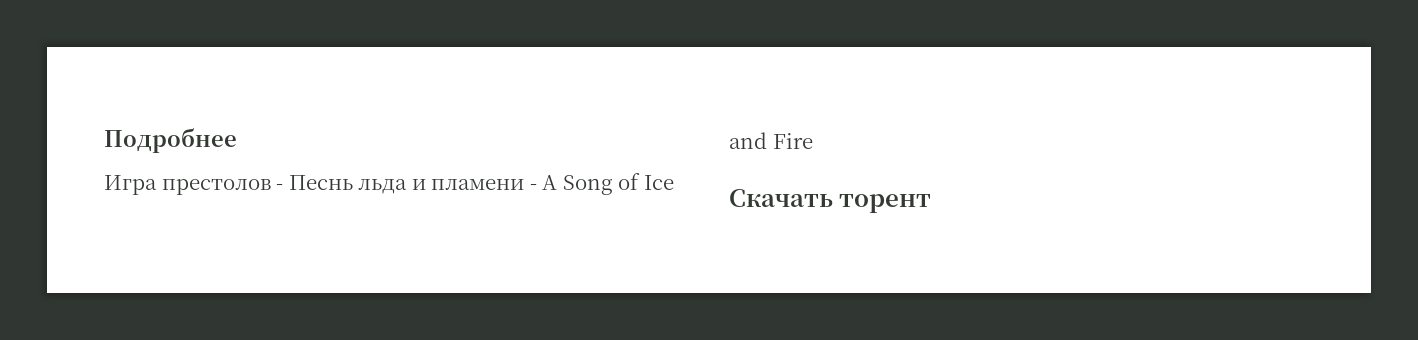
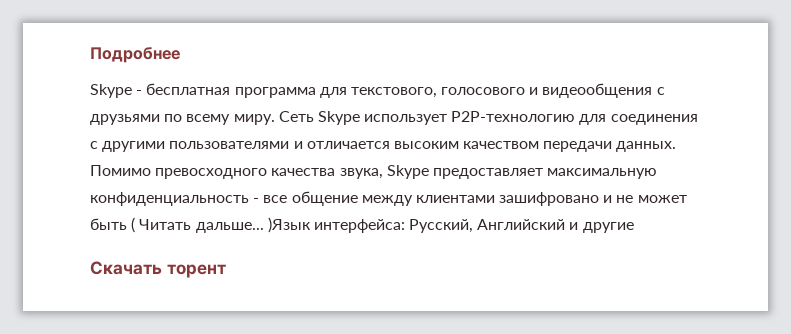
[104,173,674,195] [729,132,813,149] Игра престолов - Песнь льда и пламени - A Song of Ice and Fire -> [90,83,665,98] [90,111,698,125] [90,141,677,152] [90,165,658,179] [90,191,687,206] [90,217,634,233] Skype - бесплатная программа для текстового, голосового и видеообщения с друзьями по всему миру. Сеть Skype использует P2P-технологию для соединения с другими пользователями и отличается высоким качеством передачи данных. Помимо превосходного качества звука, Skype предоставляет максимальную конфиденциальность - все общение между клиентами зашифровано и не может быть ( Читать дальше... )Язык интерфейса: Русский, Английский и другие

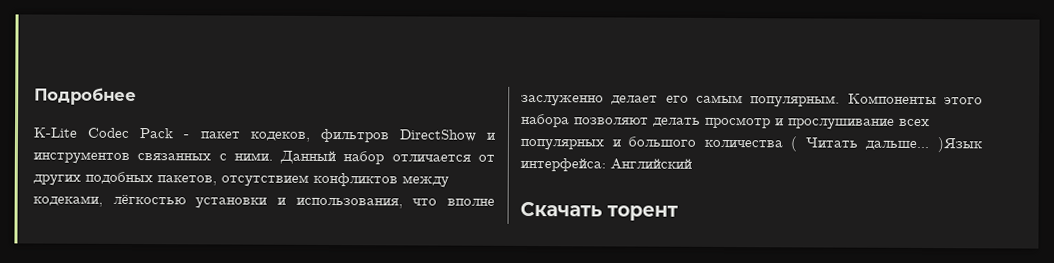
[90,83,665,98] [90,111,698,125] [90,141,677,152] [90,165,658,179] [90,191,687,206] [90,218,127,230] Skype - бесплатная программа для текстового, голосового и видеообщения с друзьями по всему миру. Сеть Skype использует P2P-технологию для соединения с другими пользователями и отличается высоким качеством передачи данных. Помимо превосходного качества звука, Skype предоставляет максимальную конфиденциальность - все общение между клиентами зашифровано и не может быть -> [33,127,495,143] [33,150,495,165] [33,171,449,188] [33,194,496,209] [521,93,983,108] [521,113,930,130] [520,136,783,151] K-Lite Codec Pack - пакет кодеков, фильтров DirectShow и инструментов связанных с ними. Данный набор отличается от других подобных пакетов, отсутствием конфликтов между кодеками, лёгкостью установки и использования, что вполне заслуженно делает его самым популярным. Компоненты этого набора позволяют делать просмотр и прослушивание всех популярных и большого количества
[409,219,474,233] Русский, -> (606, 164) none
[569,222,634,233] и другие -> (692, 164) none

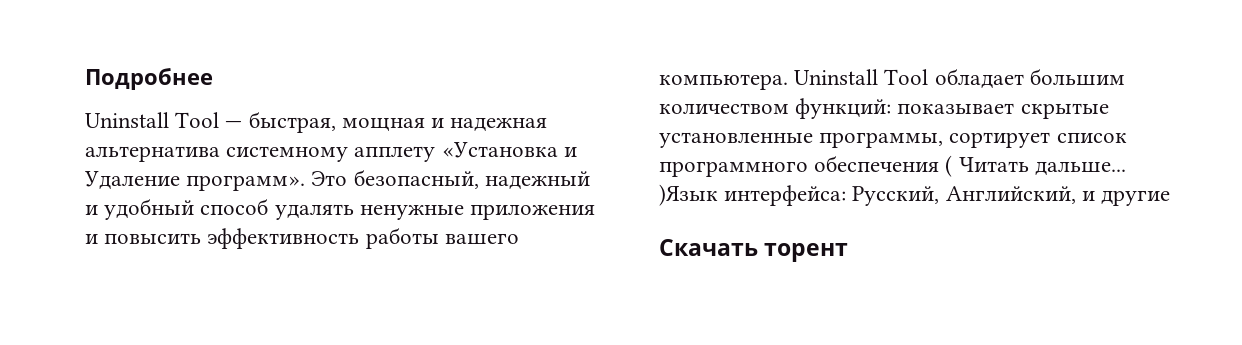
[33,127,495,143] [33,150,495,165] [33,171,449,188] [33,194,496,209] [521,93,983,108] [521,113,930,130] [520,136,783,151] K-Lite Codec Pack - пакет кодеков, фильтров DirectShow и инструментов связанных с ними. Данный набор отличается от других подобных пакетов, отсутствием конфликтов между кодеками, лёгкостью установки и использования, что вполне заслуженно делает его самым популярным. Компоненты этого набора позволяют делать просмотр и прослушивание всех популярных и большого количества -> [85,111,548,133] [85,142,577,162] [84,169,590,191] [85,198,596,220] [85,227,519,249] [659,68,1125,90] [659,98,1109,119] [659,132,1127,148] [659,155,940,177] Uninstall Tool — быстрая, мощная и надежная альтернатива системному апплету «Установка и Удаление программ». Это безопасный, надежный и удобный способ удалять ненужные приложения и повысить эффективность работы вашего компьютера. Uninstall Tool обладает большим количеством функций: показывает скрытые установленные программы, сортирует список программного обеспечения
[610,158,692,170] Английский -> [852,186,1171,206] Русский, Английский, и другие

